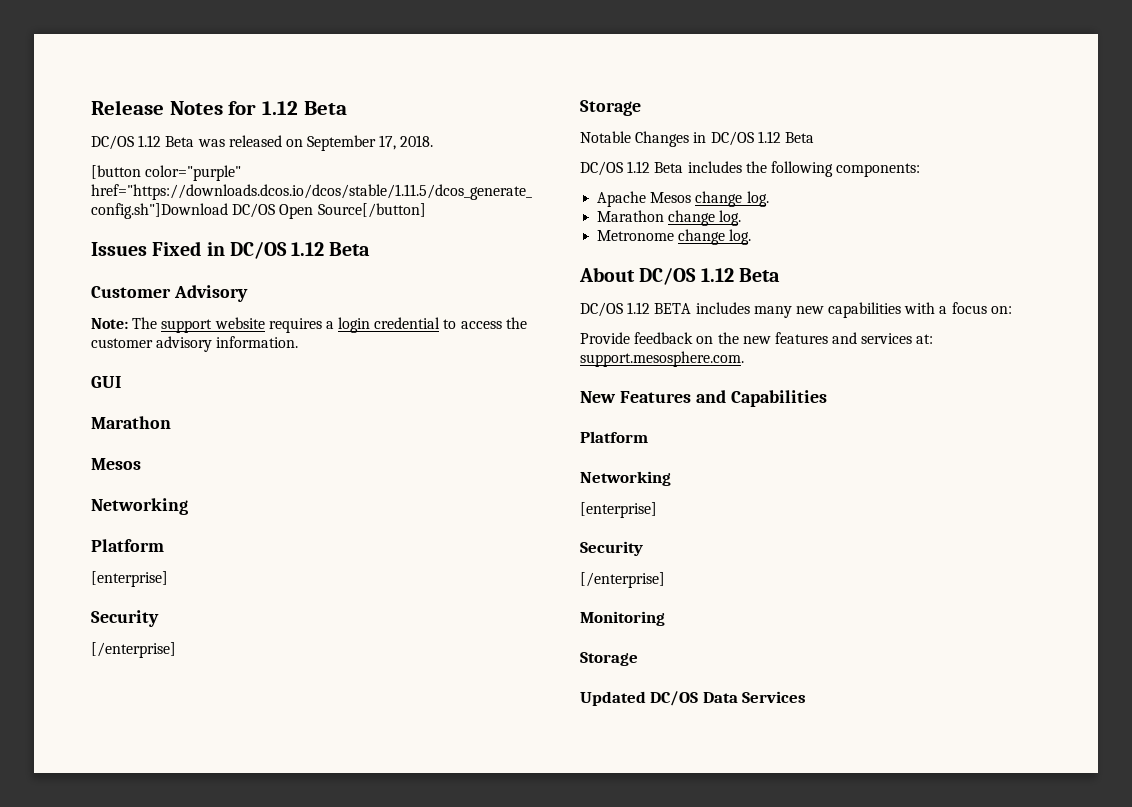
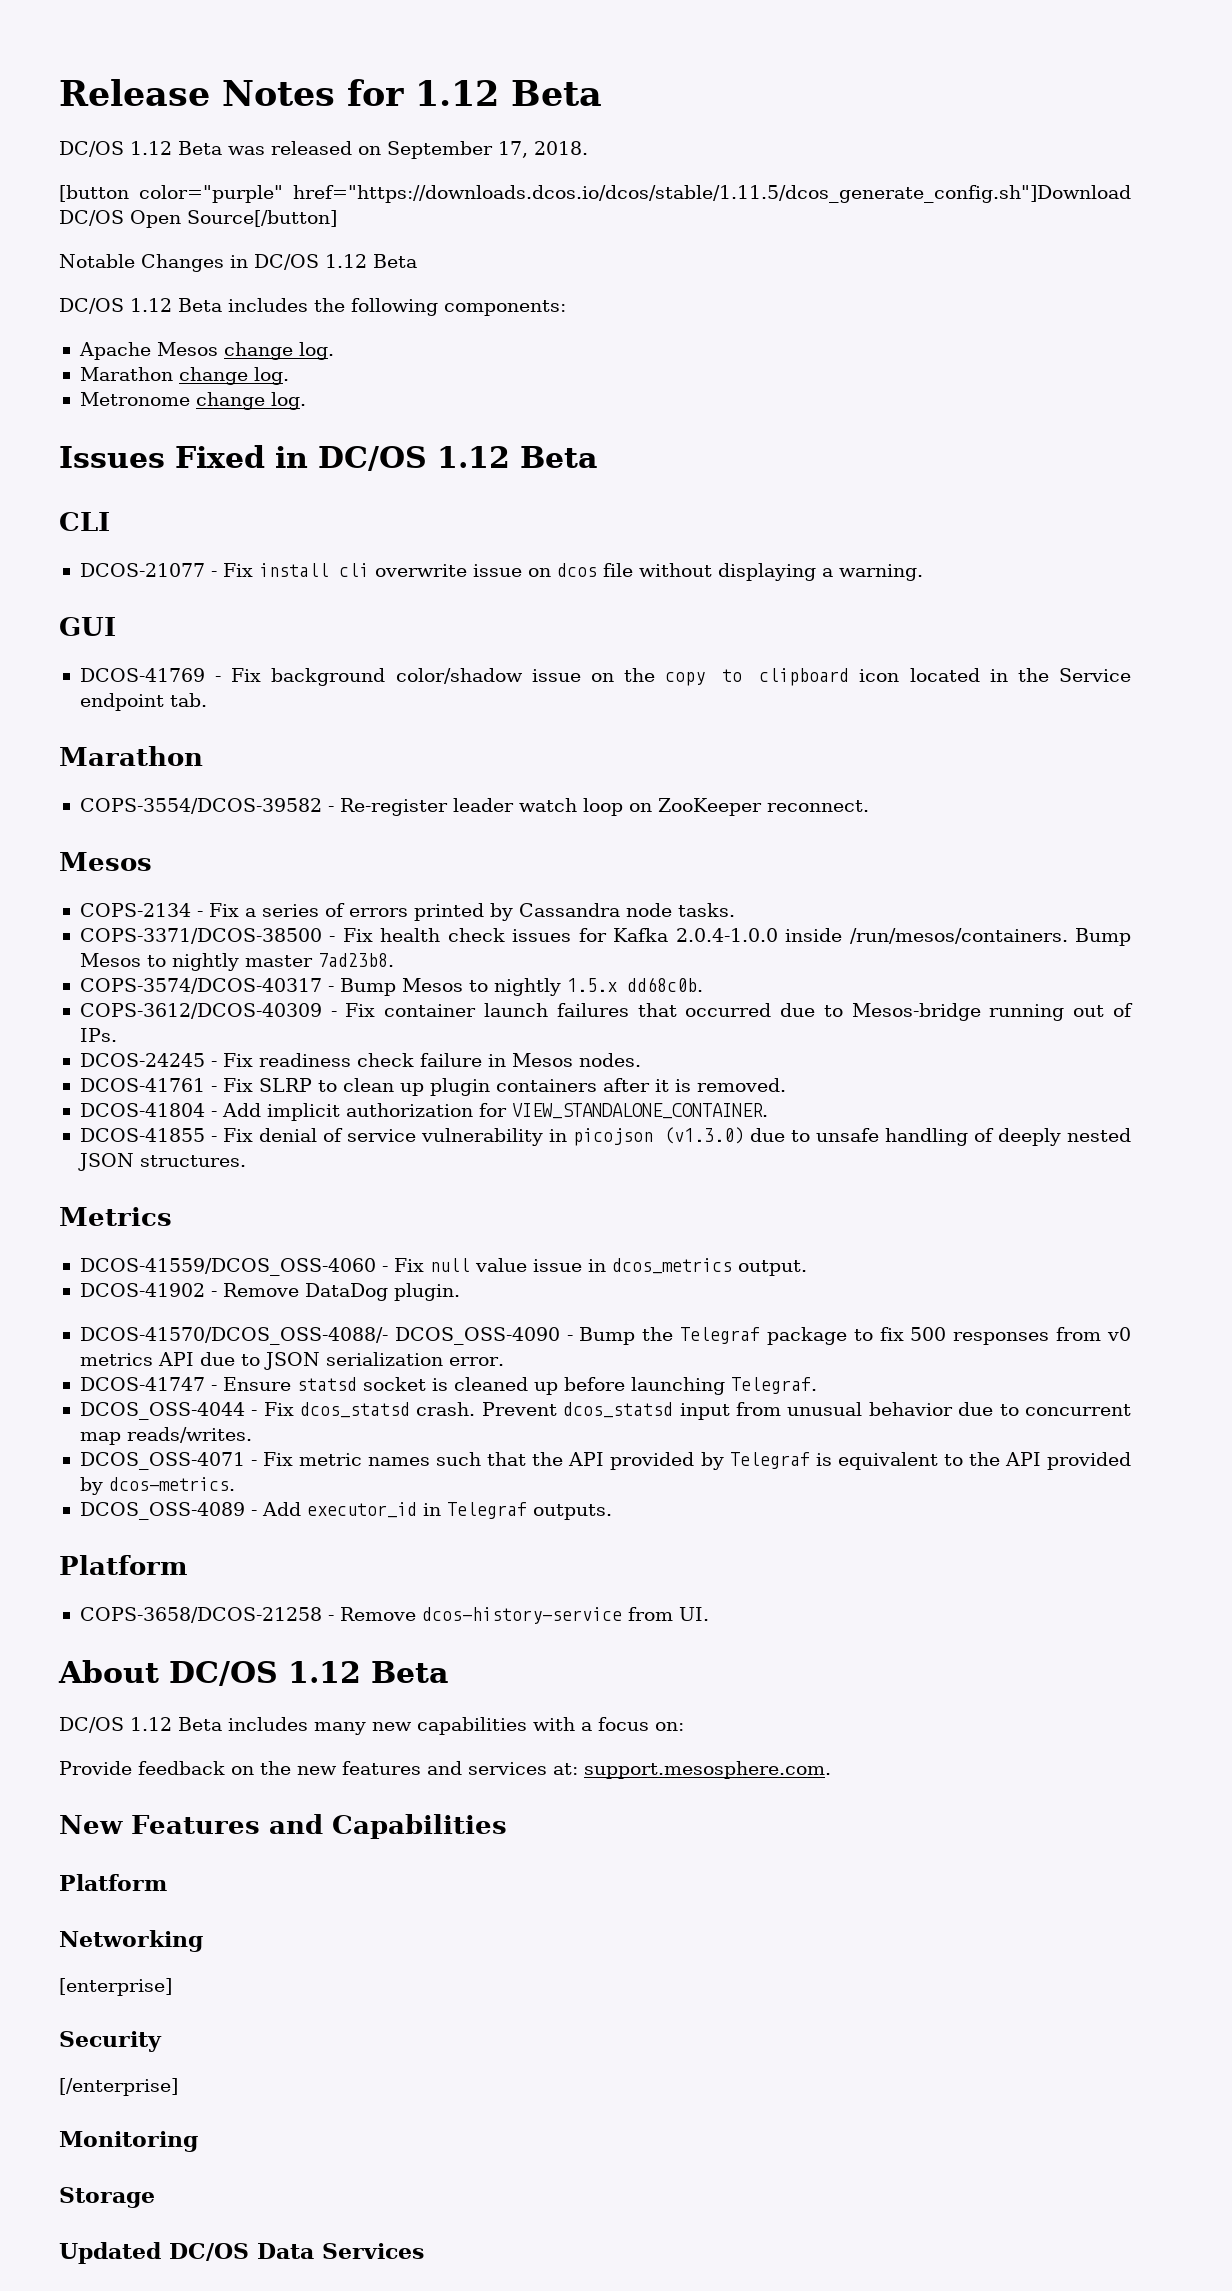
[91,241,371,259] [91,285,248,302] [91,317,527,333] [91,336,299,352] [91,376,121,388] [91,416,171,429] [91,458,141,470] [91,498,188,515] [91,539,164,552] [91,571,168,587] [91,610,159,627] [91,642,176,658] [580,100,641,116] // Issues Fixed in DC/OS 1.12 Beta // Customer Advisory // Note: The support website requires a login credential to access the customer advisory information. // GUI // Marathon // Mesos // Networking // Platform // [enterprise] // Security // [/enterprise] // Storage -> (337, 218) none
(752, 237) none -> [59,445,597,471] [59,512,110,531] [79,563,923,581] [59,617,116,636] [79,668,1131,686] [79,693,207,711] [59,746,203,766] [79,798,869,816] [59,852,152,871] [79,903,735,921] [79,928,1131,946] [79,953,394,971] [79,977,703,996] [79,1003,1133,1021] [79,1028,117,1042] [79,1053,641,1067] [79,1078,786,1096] [79,1103,768,1121] [79,1127,1131,1146] [77,1153,246,1171] [59,1207,172,1226] [79,1258,807,1276] [79,1283,460,1301] [79,1327,1132,1345] [79,1352,504,1370] [79,1377,817,1395] [79,1402,1131,1420] [79,1427,252,1445] [79,1452,1132,1470] [79,1477,235,1495] [79,1502,612,1520] [59,1555,188,1575] [79,1607,709,1624] // Issues Fixed in DC/OS 1.12 Beta // CLI // DCOS-21077 - Fix install cli overwrite issue on dcos file without displaying a warning. // GUI // DCOS-41769 - Fix background color/shadow issue on the copy to clipboard icon located in the Service endpoint tab. // Marathon // COPS-3554/DCOS-39582 - Re-register leader watch loop on ZooKeeper reconnect. // Mesos // COPS-2134 - Fix a series of errors printed by Cassandra node tasks. // COPS-3371/DCOS-38500 - Fix health check issues for Kafka 2.0.4-1.0.0 inside /run/mesos/containers. Bump Mesos to nightly master 7ad23b8. // COPS-3574/DCOS-40317 - Bump Mesos to nightly 1.5.x dd68c0b. // COPS-3612/DCOS-40309 - Fix container launch failures that occurred due to Mesos-bridge running out of IPs. // DCOS-24245 - Fix readiness check failure in Mesos nodes. // DCOS-41761 - Fix SLRP to clean up plugin containers after it is removed. // DCOS-41804 - Add implicit authorization for VIEW_STANDALONE_CONTAINER. // DCOS-41855 - Fix denial of service vulnerability in picojson (v1.3.0) due to unsafe handling of deeply nested JSON structures. // Metrics // DCOS-41559/DCOS_OSS-4060 - Fix null value issue in dcos_metrics output. // DCOS-41902 - Remove DataDog plugin. // DCOS-41570/DCOS_OSS-4088/- DCOS_OSS-4090 - Bump the Telegraf package to fix 500 responses from v0 metrics API due to JSON serialization error. // DCOS-41747 - Ensure statsd socket is cleaned up before launching Telegraf. // DCOS_OSS-4044 - Fix dcos_statsd crash. Prevent dcos_statsd input from unusual behavior due to concurrent map reads/writes. // DCOS_OSS-4071 - Fix metric names such that the API provided by Telegraf is equivalent to the API provided by dcos-metrics. // DCOS_OSS-4089 - Add executor_id in Telegraf outputs. // Platform // COPS-3658/DCOS-21258 - Remove dcos-history-service from UI.
[654,303,692,314] BETA -> [178,1717,222,1731] Beta

